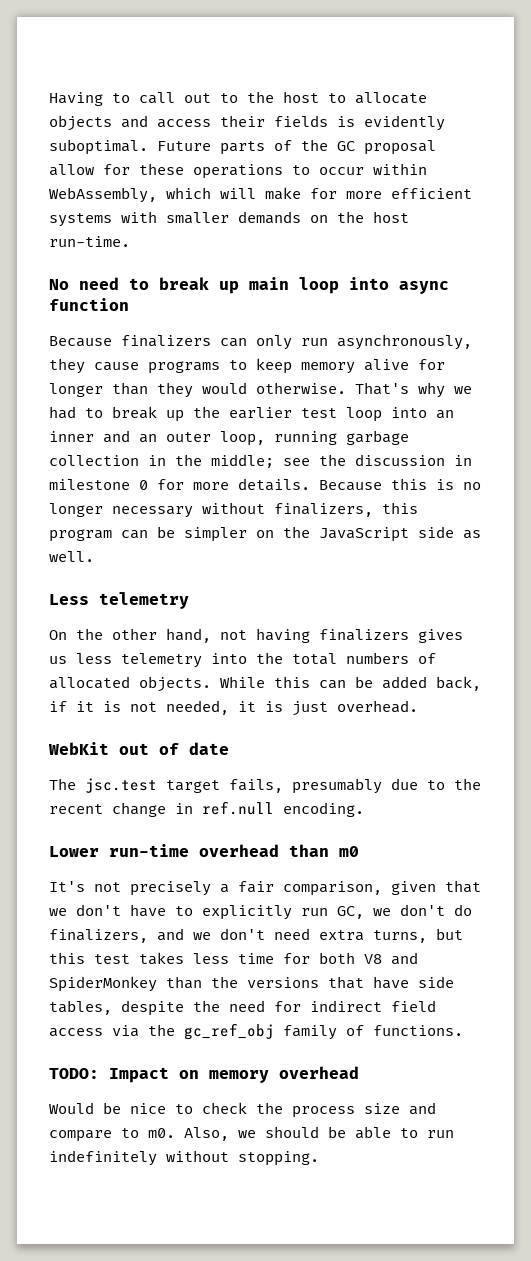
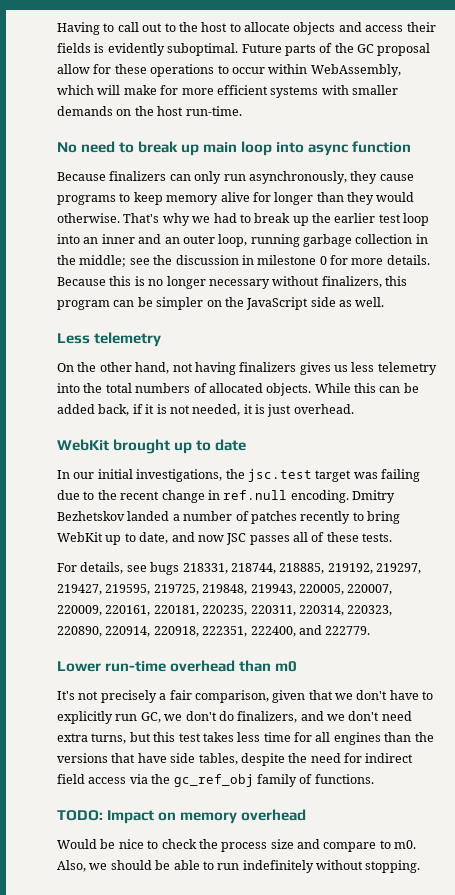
[119,742,229,755] [49,778,382,794] out of date // The jsc.test target fails, presumably -> [113,439,247,454] [57,469,420,482] brought up to date // In our initial investigations, the jsc.test target was failing
(364, 809) none -> [352,490,395,503] [57,511,400,524] [57,532,393,545] [57,562,421,575] [57,584,393,595] [57,605,393,616] [57,625,371,637] Dmitry Bezhetskov landed a number of patches recently to bring WebKit up to date, and now JSC passes all of these tests. // For details, see bugs 218331, 218744, 218885, 219192, 219297, 219427, 219595, 219725, 219848, 219943, 220005, 220007, 220009, 220161, 220181, 220235, 220311, 220314, 220323, 220890, 220914, 220918, 222351, 222400, and 222779.
[319,952,418,965] [49,976,157,992] both V8 and SpiderMonkey -> [315,732,381,745] all engines

